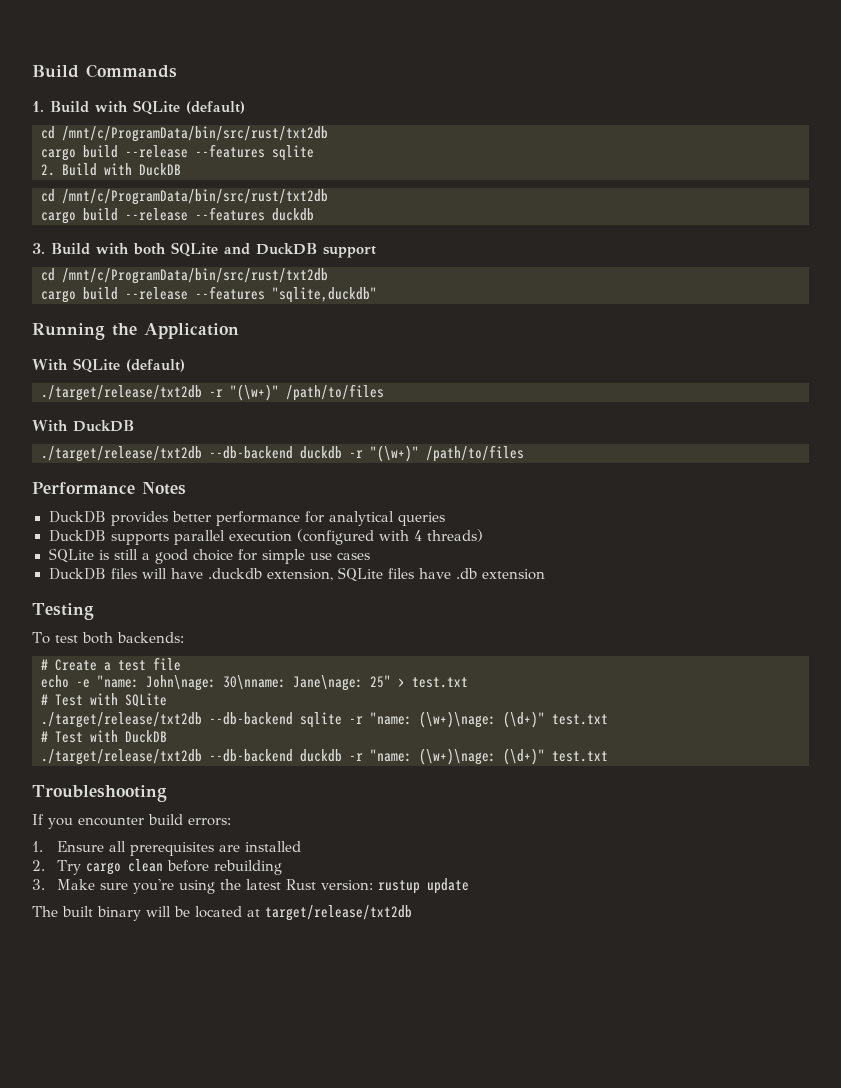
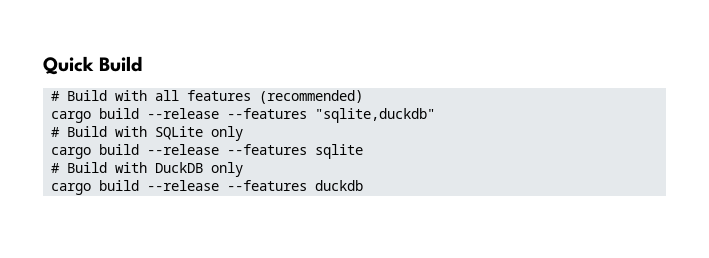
[32,64,177,78] [32,100,245,115] [41,126,328,142] Build Commands // 1. Build with SQLite (default) // cd /mnt/c/ProgramData/bin/src/rust/txt2db -> [43,56,142,75] [51,90,364,104] [51,108,436,123] [51,126,244,141] Quick Build // # Build with all features (recommended) // cargo build --release --features "sqlite,duckdb" // # Build with SQLite only
[41,164,55,176] 2. -> [51,163,61,173] #
[41,189,328,205] // cd /mnt/c/ProgramData/bin/src/rust/txt2db -> [211,162,244,177] only
[32,242,376,258] [41,268,328,284] [41,286,377,303] [32,323,239,340] [32,358,185,373] [41,384,384,401] [32,420,134,432] [41,445,524,462] [32,482,186,495] [48,511,445,526] [48,529,483,545] [48,548,370,564] [48,567,545,582] [32,603,94,620] [32,632,184,644] [41,657,181,671] [41,675,468,691] [41,693,167,707] [41,711,608,728] [41,730,167,743] [41,748,608,765] [32,785,167,802] [32,814,231,829] [32,841,301,856] [32,859,282,875] [32,878,469,894] [32,905,412,921] // 3. Build with both SQLite and DuckDB support // cd /mnt/c/ProgramData/bin/src/rust/txt2db // cargo build --release --features "sqlite,duckdb" // Running the Application // With SQLite (default) // ./target/release/txt2db -r "(\w+)" /path/to/files // With DuckDB // ./target/release/txt2db --db-backend duckdb -r "(\w+)" /path/to/files // Performance Notes // DuckDB provides better performance for analytical queries // DuckDB supports parallel execution (configured with 4 threads) // SQLite is still a good choice for simple use cases // DuckDB files will have .duckdb extension, SQLite files have .db extension // Testing // To test both backends: // # Create a test file // echo -e "name: John\nage: 30\nname: Jane\nage: 25" > test.txt // # Test with SQLite // ./target/release/txt2db --db-backend sqlite -r "name: (\w+)\nage: (\d+)" test.txt // # Test with DuckDB // ./target/release/txt2db --db-backend duckdb -r "name: (\w+)\nage: (\d+)" test.txt // Troubleshooting // If you encounter build errors: // 1. Ensure all prerequisites are installed // 2. Try cargo clean before rebuilding // 3. Make sure you're using the latest Rust version: rustup update // The built binary will be located at target/release/txt2db -> (364, 185) none

